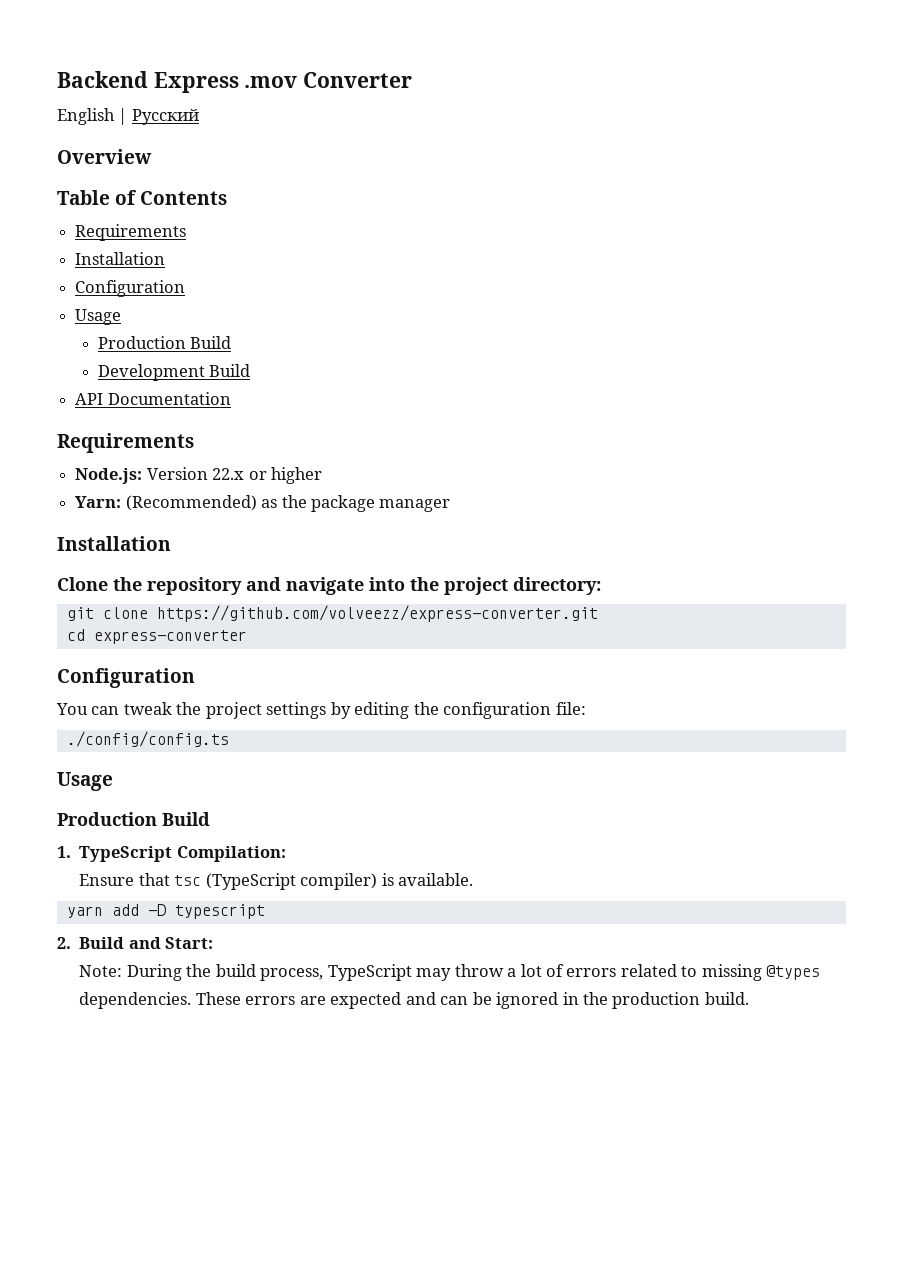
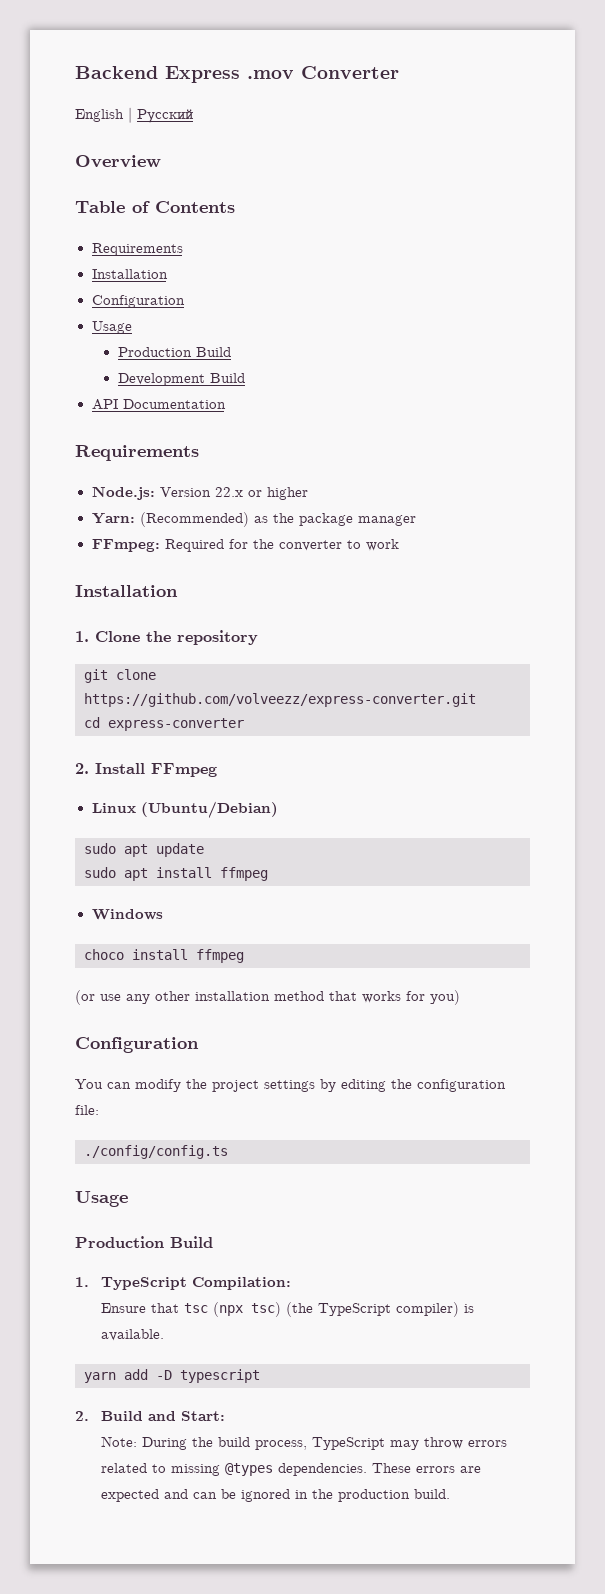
[57,536,171,551] // Installation // -> [91,539,399,552] [75,585,178,597] [75,631,89,642] // FFmpeg: Required for the converter to work // Installation // 1.
[246,577,601,595] and navigate into the project directory: -> (258, 637) none
(247, 637) none -> [75,763,217,777] [91,801,278,818] [84,843,204,857] [84,867,268,881] [91,909,163,920] [84,949,244,963] [75,990,460,1005] // 2. Install FFmpeg // Linux (Ubuntu/Debian) // sudo apt update // sudo apt install ffmpeg // Windows // choco install ffmpeg // (or use any other installation method that works for you)
[123,702,172,715] tweak -> [135,1079,181,1092] modify
[205,873,296,890] (TypeScript -> [213,1302,392,1317] (npx tsc) (the TypeScript
[507,964,564,977] a lot of -> (464, 1443) none

